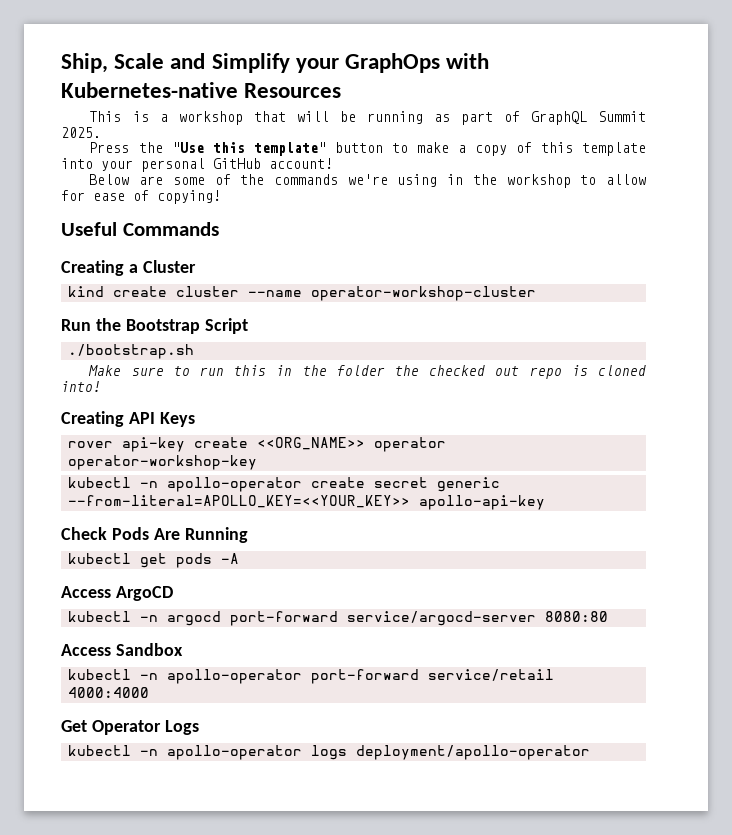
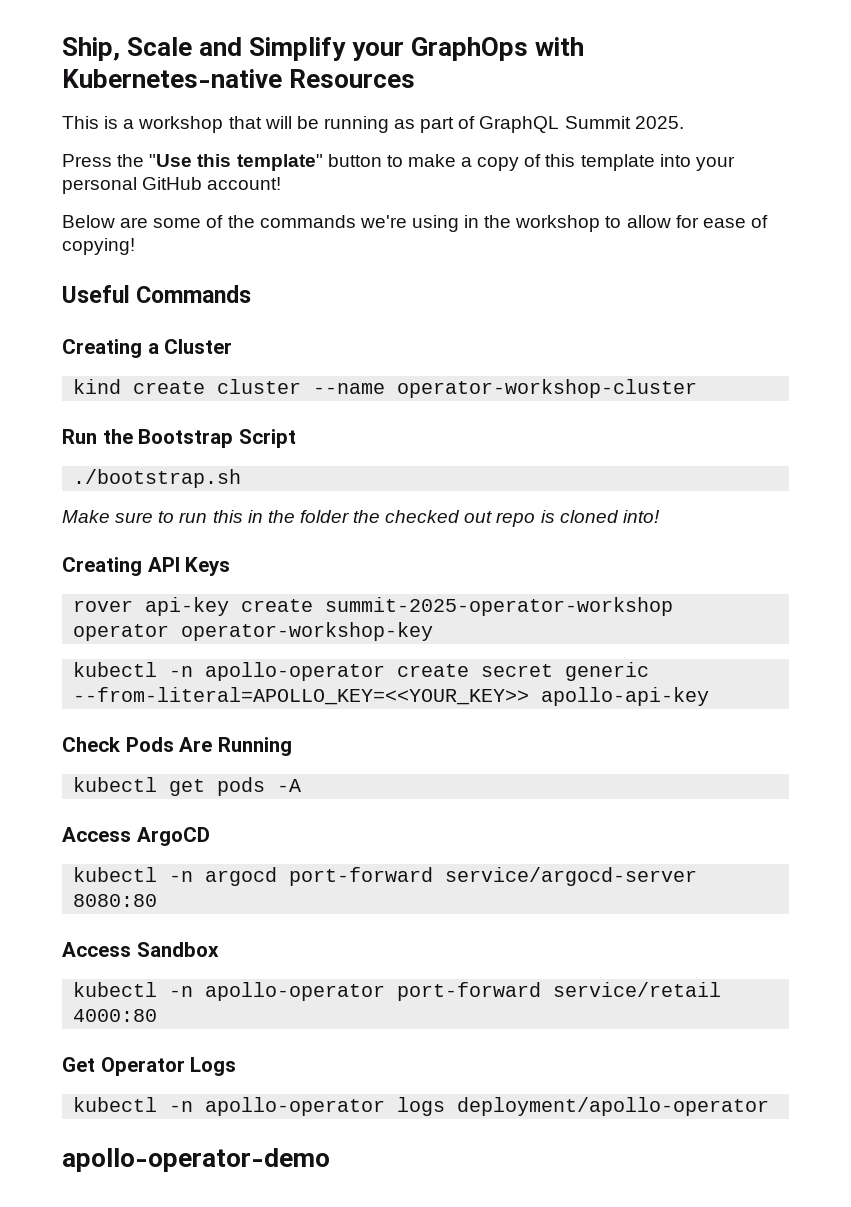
[256,437,365,450] <<ORG_NAME>> -> [325,597,674,616] summit-2025-operator-workshop
[67,687,149,698] 4000:4000 -> [73,1009,158,1022] 4000:80
(590, 752) none -> [62,1148,330,1172] // apollo-operator-demo

